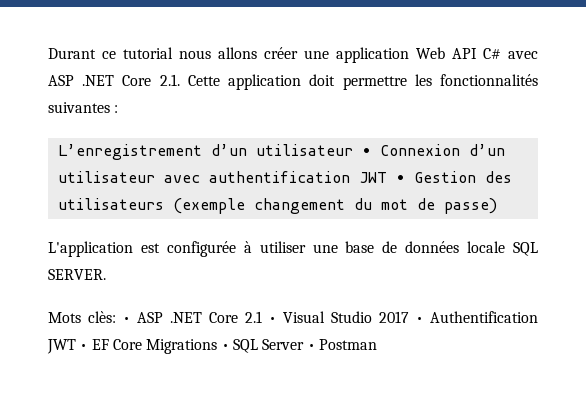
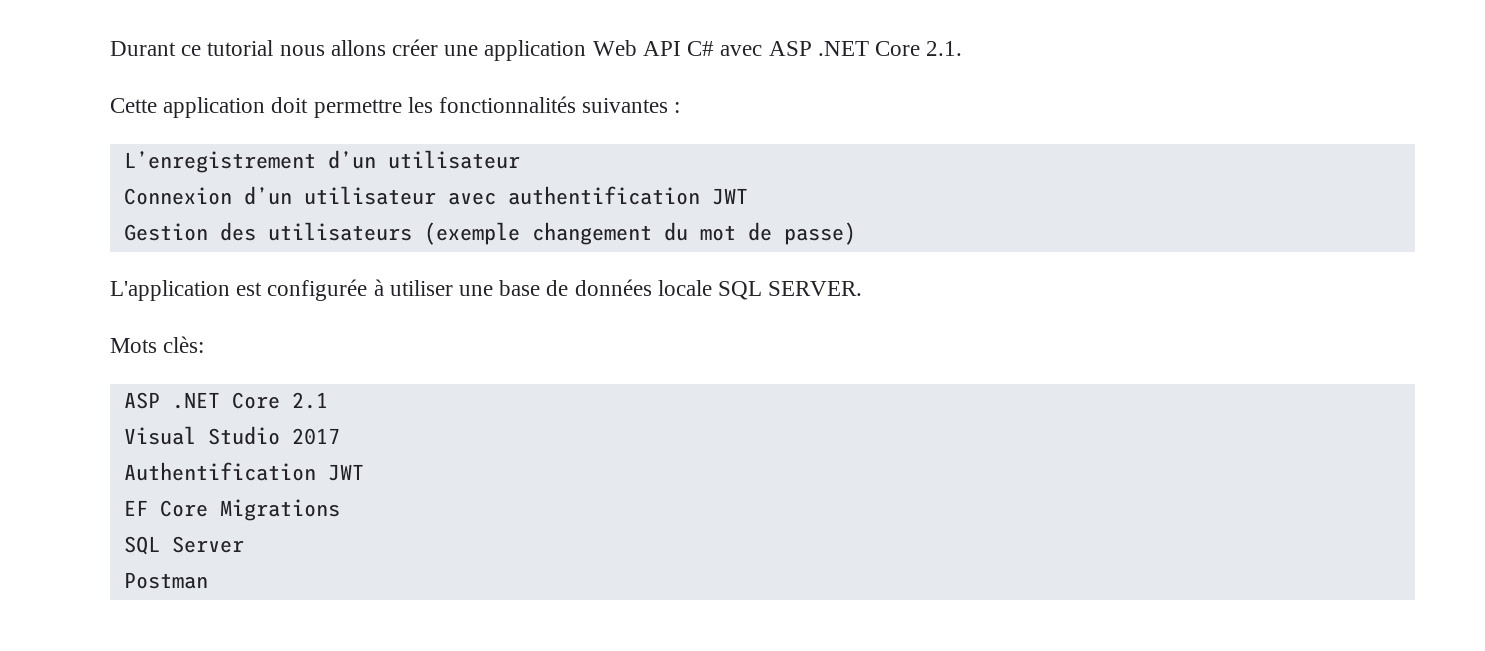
(180, 80) none -> (963, 48) //
[361,148,371,156] • -> (520, 159) //
[395,175,405,183] • -> (748, 196) //
[123,317,130,323] • -> (205, 344) //
[269,317,276,323] • -> (328, 400) //
[416,317,423,323] • -> (340, 436) //
[80,344,88,350] • -> (364, 472) //
[221,344,229,350] • -> (340, 510) //
[307,344,315,350] • -> (244, 544) //

